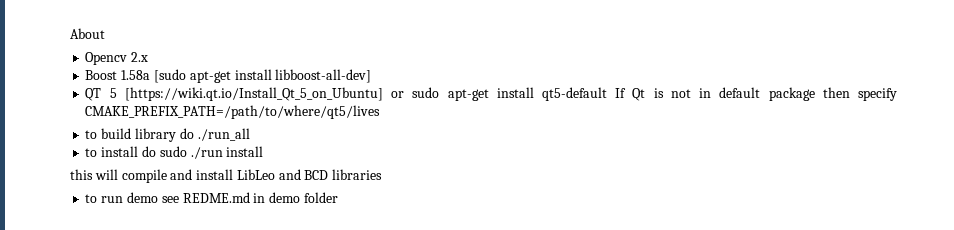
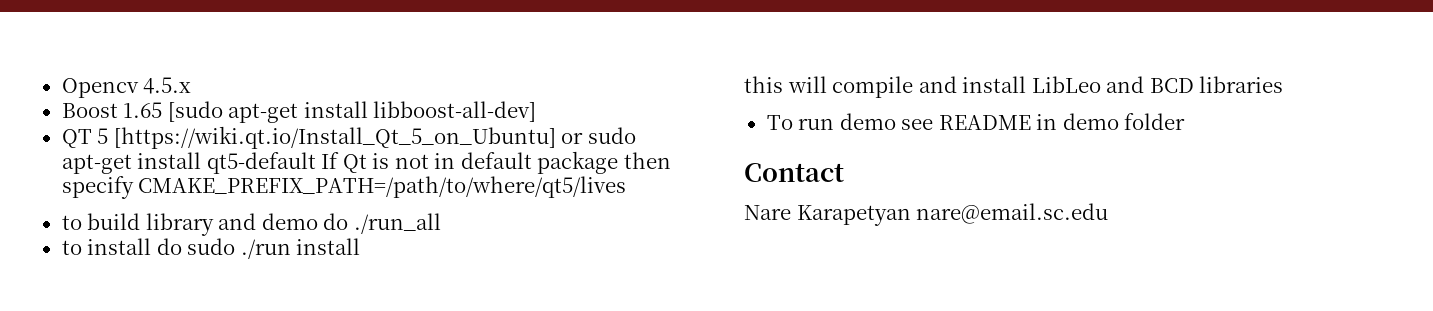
[70,28,105,39] [85,52,149,65] About // Opencv 2.x -> [61,77,192,98] Opencv 4.5.x
[121,70,151,80] 1.58a -> [123,102,163,118] 1.65
(176, 135) none -> [218,213,318,230] and demo
[85,194,98,203] to -> [766,115,793,130] To
[182,192,250,203] REDME.md -> [938,115,1031,130] README
(338, 197) none -> [744,163,844,182] [744,203,1109,226] // Contact // Nare Karapetyan nare@email.sc.edu

